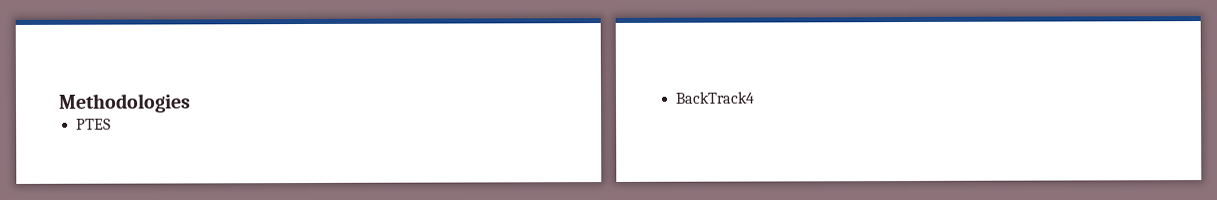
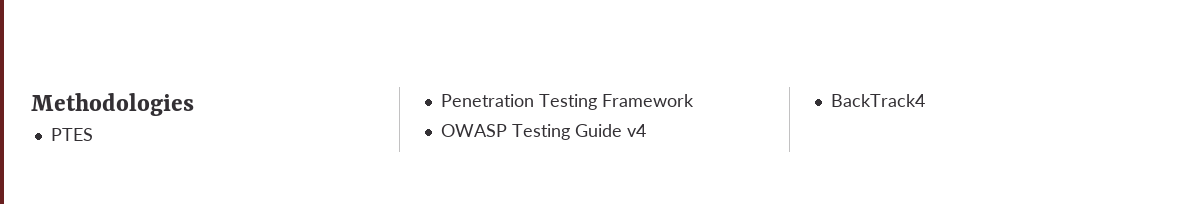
(112, 124) none -> [440,94,694,110] [440,124,646,140] // Penetration Testing Framework // OWASP Testing Guide v4

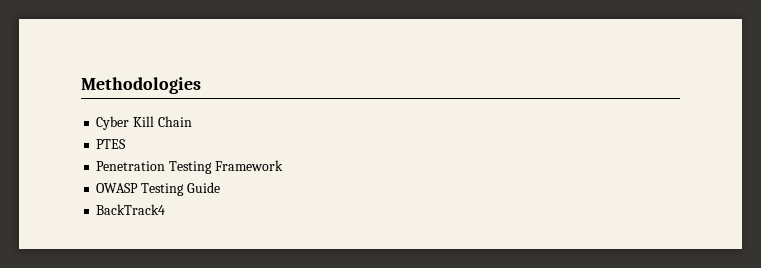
(194, 104) none -> [96,116,192,130] // Cyber Kill Chain
[626,124,646,137] v4 -> (220, 187) none

